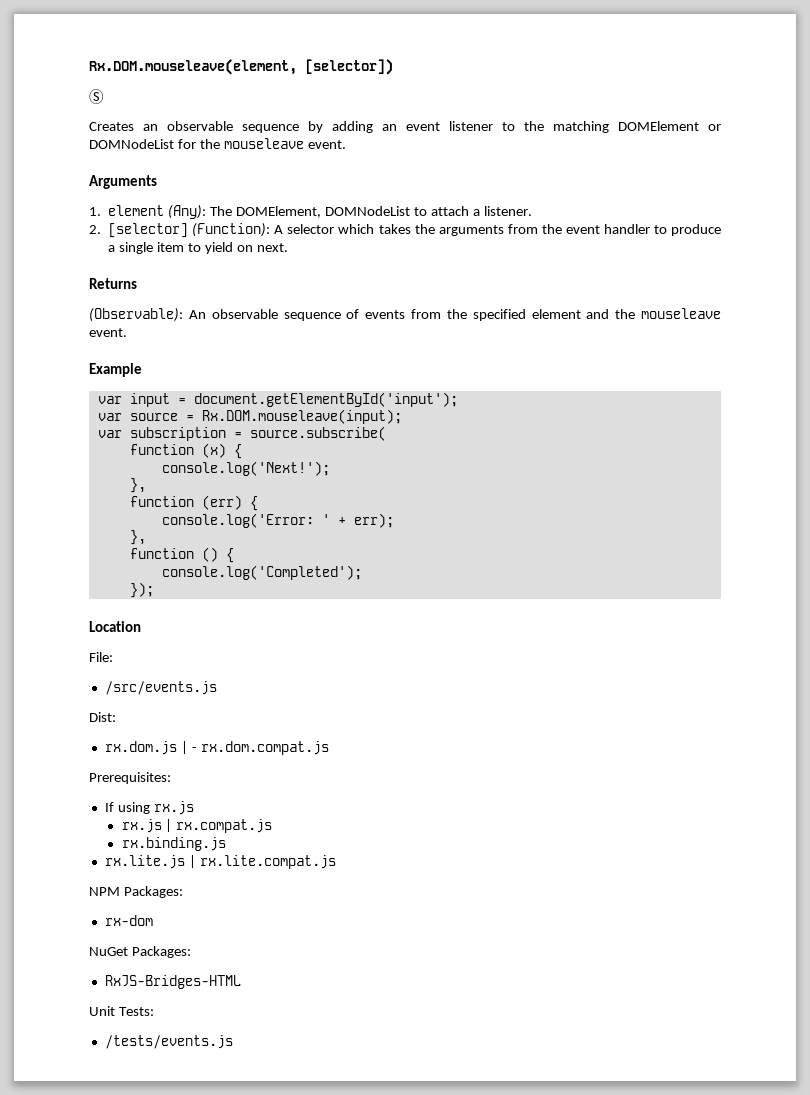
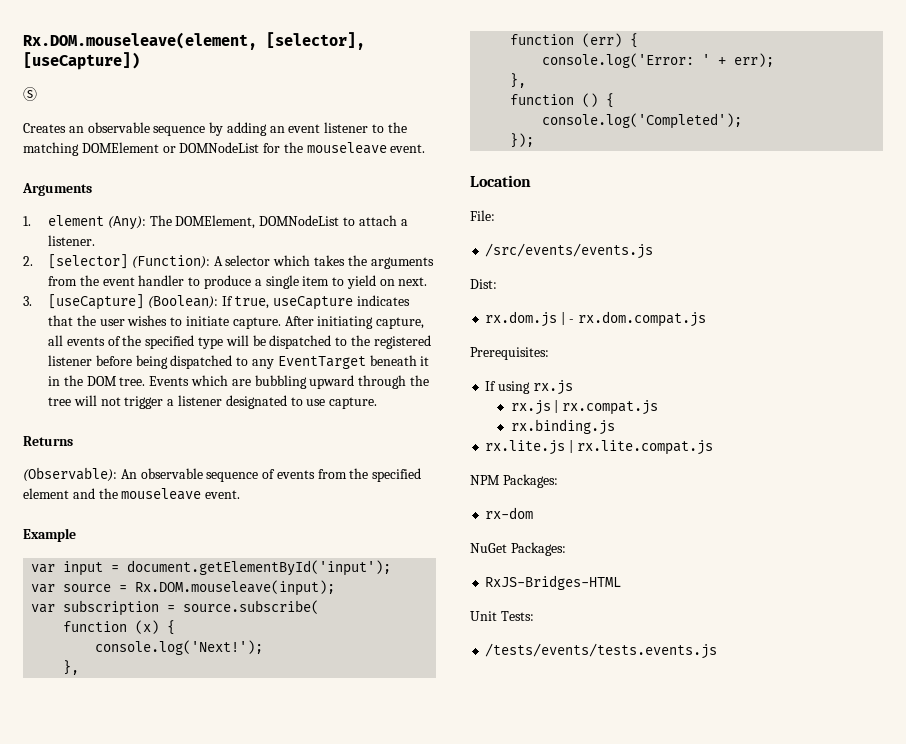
[305,59,393,75] [selector]) -> [266,32,365,50] [23,52,140,70] [selector], [useCapture])
(288, 247) none -> [23,294,411,310] [48,315,425,329] [48,335,431,349] [48,355,430,369] [48,375,429,389] [48,395,378,409] // 3. [useCapture] (Boolean): If true, useCapture indicates that the user wishes to initiate capture. After initiating capture, all events of the specified type will be dispatched to the registered listener before being dispatched to any EventTarget beneath it in the DOM tree. Events which are bubbling upward through the tree will not trigger a listener designated to use capture.
[104,681,217,695] /src/events.js -> [485,243,654,259] /src/events/events.js
[104,1035,233,1049] /tests/events.js -> [485,643,718,659] /tests/events/tests.events.js

